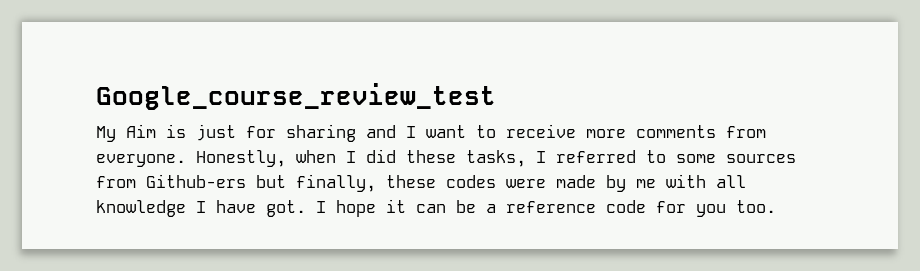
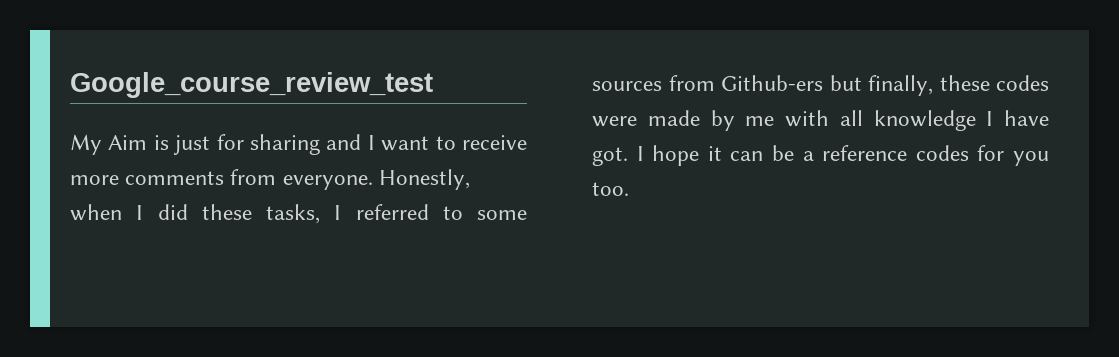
[606,200,646,213] code -> [915,145,969,161] codes

